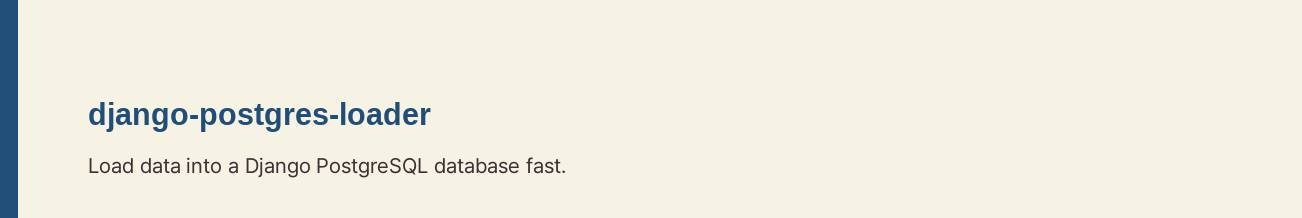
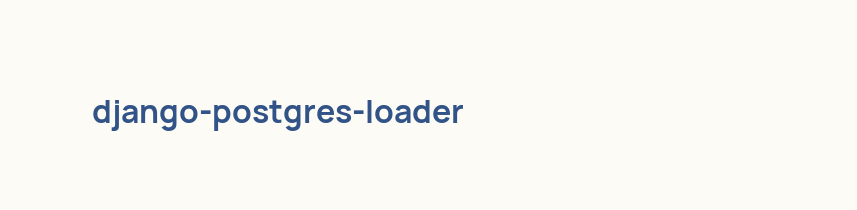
[88,157,566,178] // Load data into a Django PostgreSQL database fast. -> (464, 115) none

